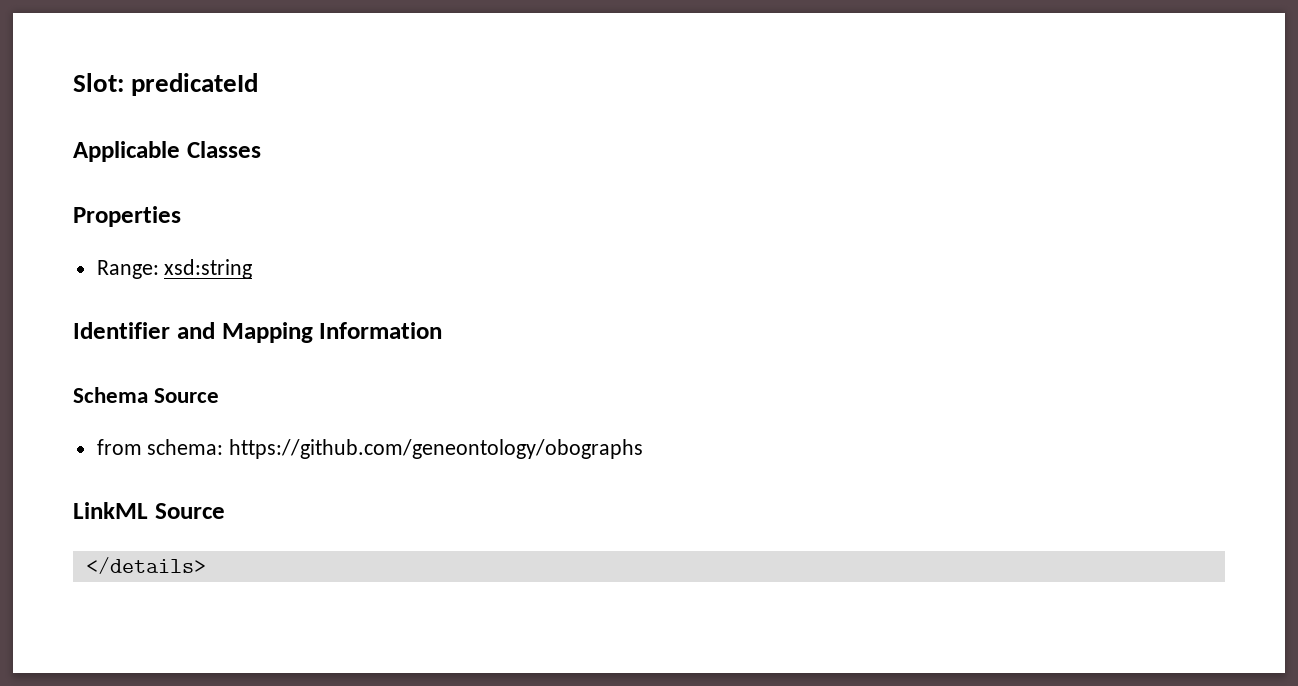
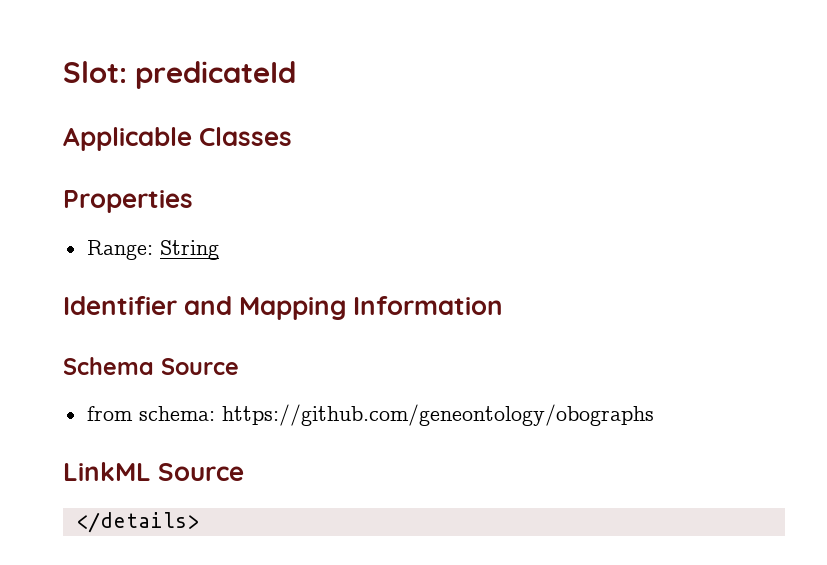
[164,259,253,279] xsd:string -> [159,240,219,260] String

